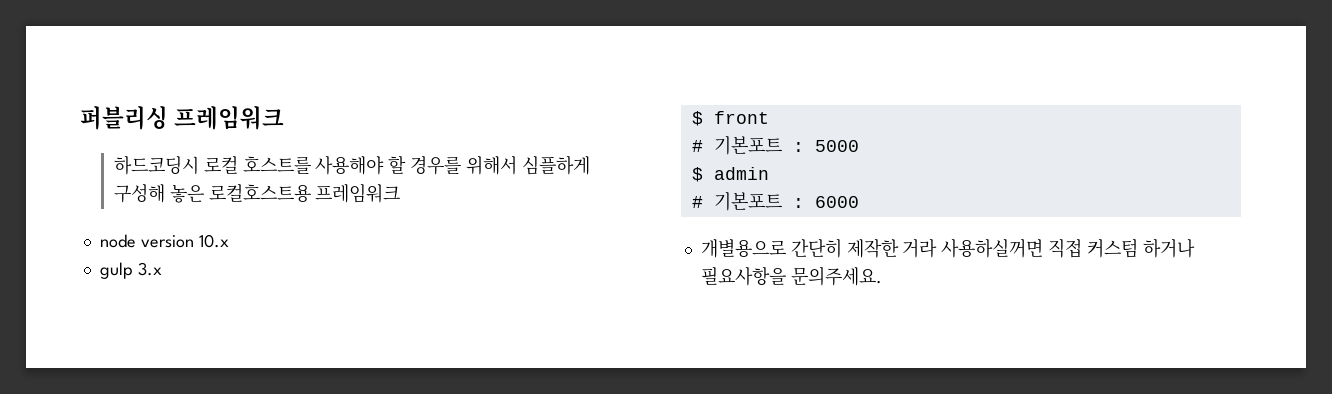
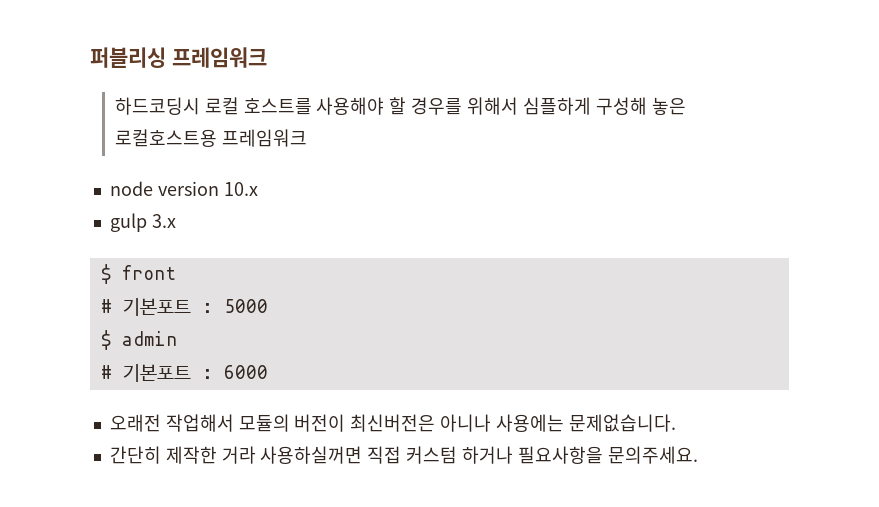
[700,239,786,258] 개별용으로 -> [109,414,676,432] 오래전 작업해서 모듈의 버전이 최신버전은 아니나 사용에는 문제없습니다. //

